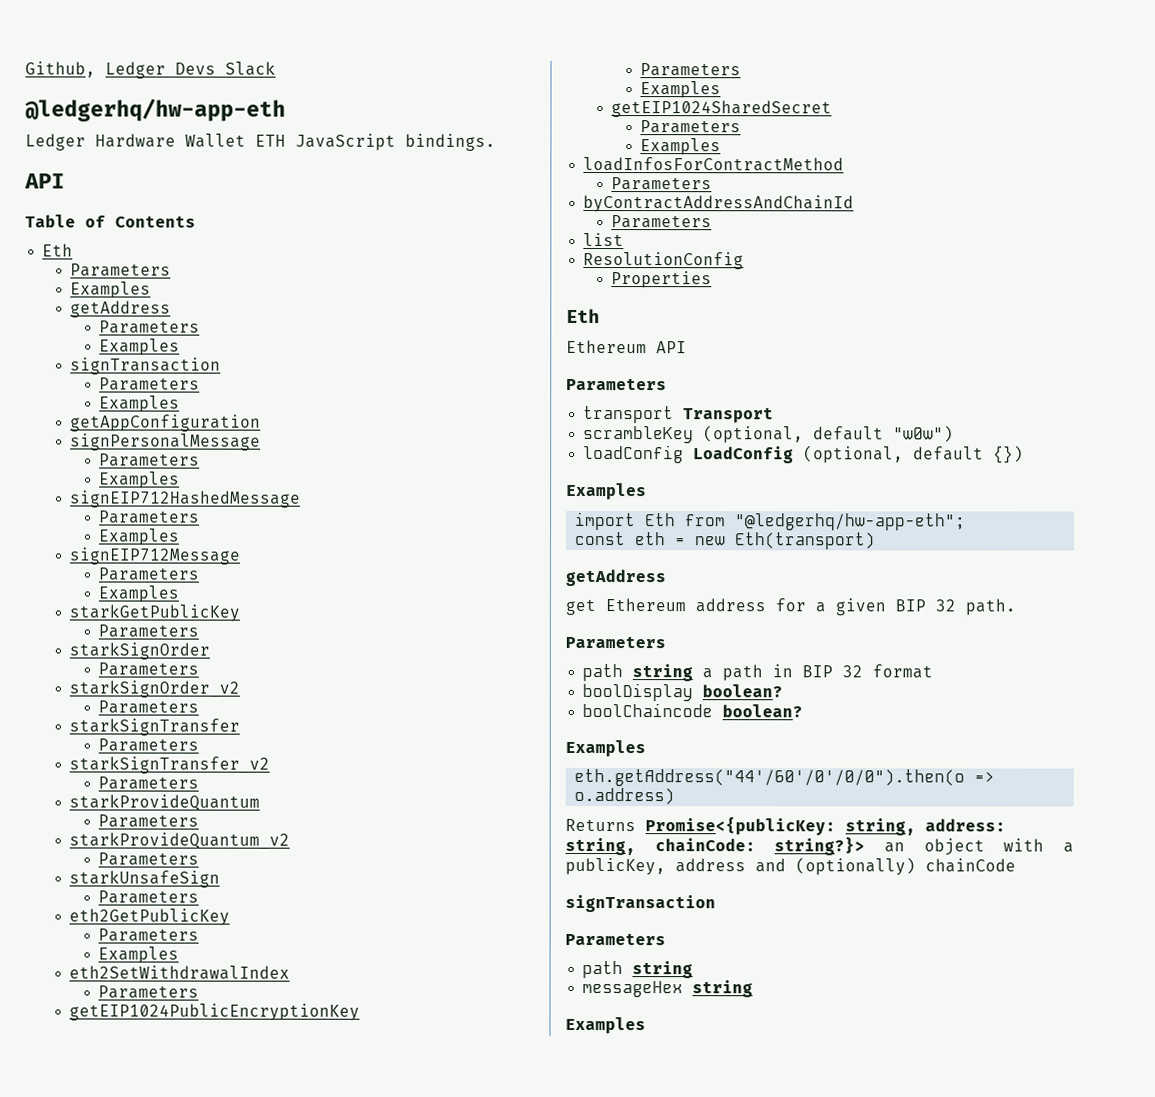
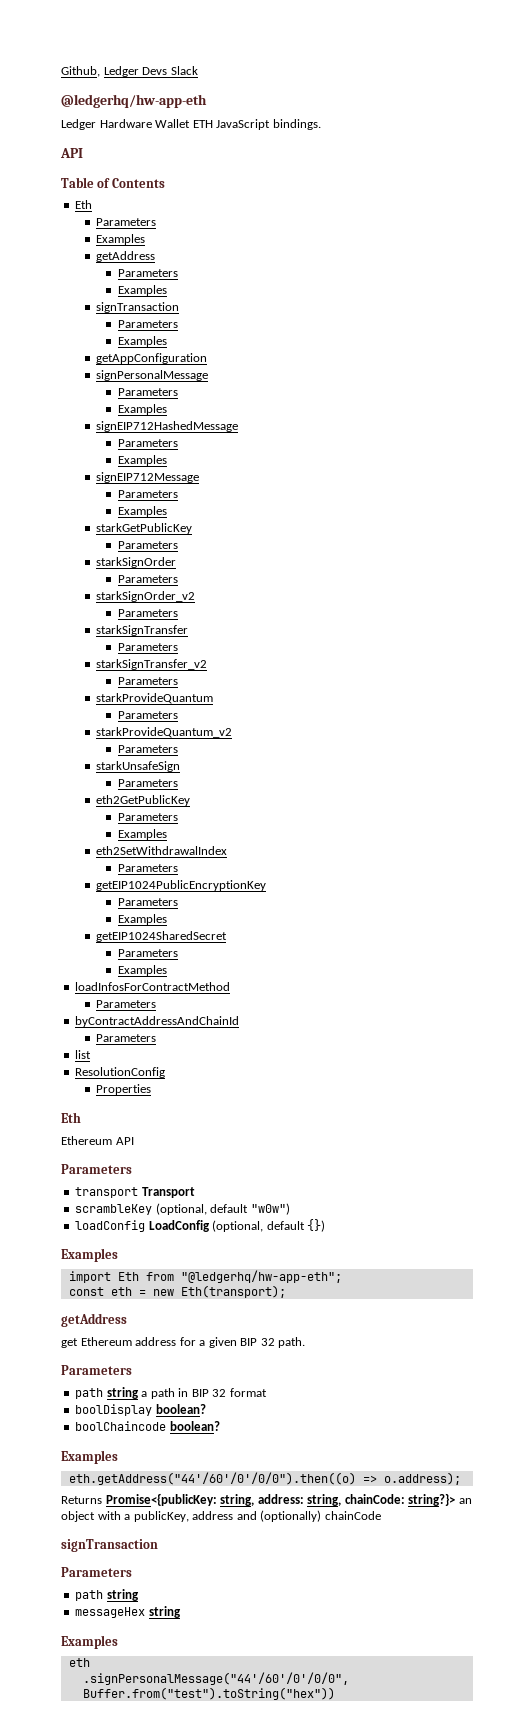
[734,532,877,550] Eth(transport) -> [180,1285,286,1298] Eth(transport);
[574,768,996,787] [574,787,676,806] eth.getAddress("44'/60'/0'/0/0").then(o => o.address) -> [68,1472,461,1485] eth.getAddress("44'/60'/0'/0/0").then((o) => o.address);
(646, 1025) none -> [68,1658,90,1667] [82,1672,349,1685] [82,1687,335,1700] // eth // .signPersonalMessage("44'/60'/0'/0/0", Buffer.from("test").toString("hex"))

